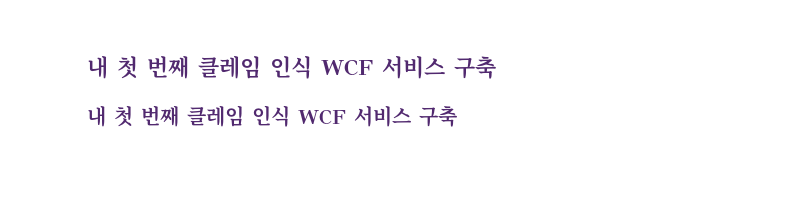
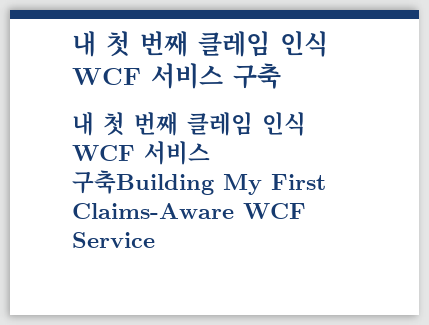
[419,106,457,127] 구축 -> [72,170,326,195] [72,203,306,219] [72,232,155,248] 구축Building My First Claims-Aware WCF Service

